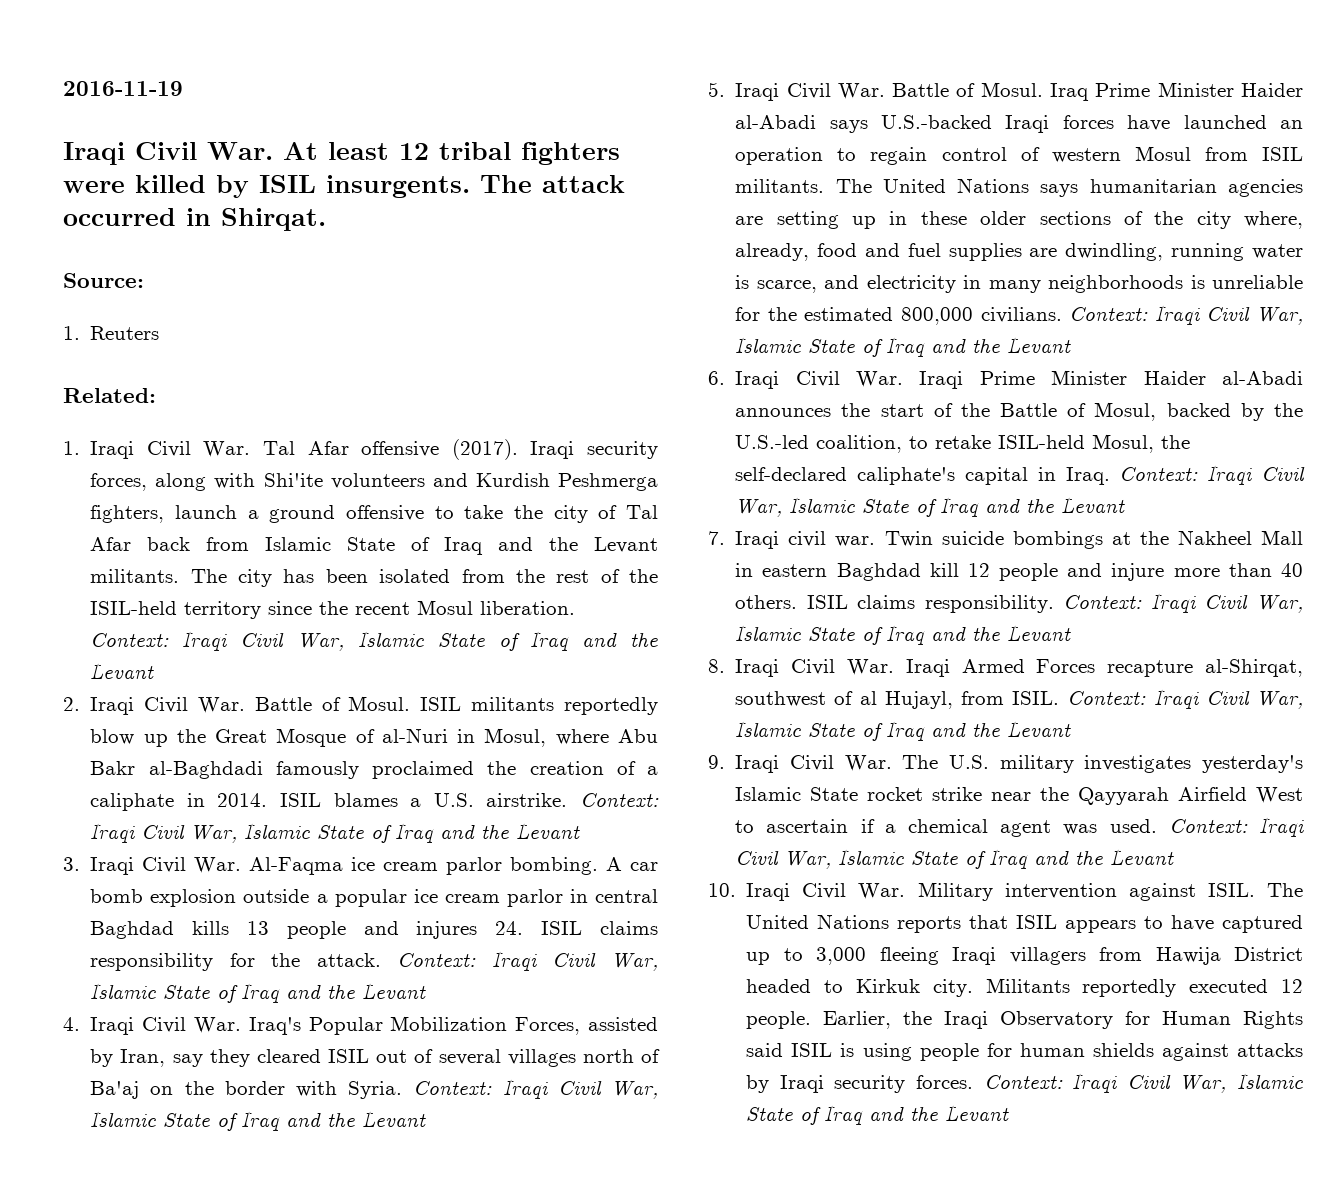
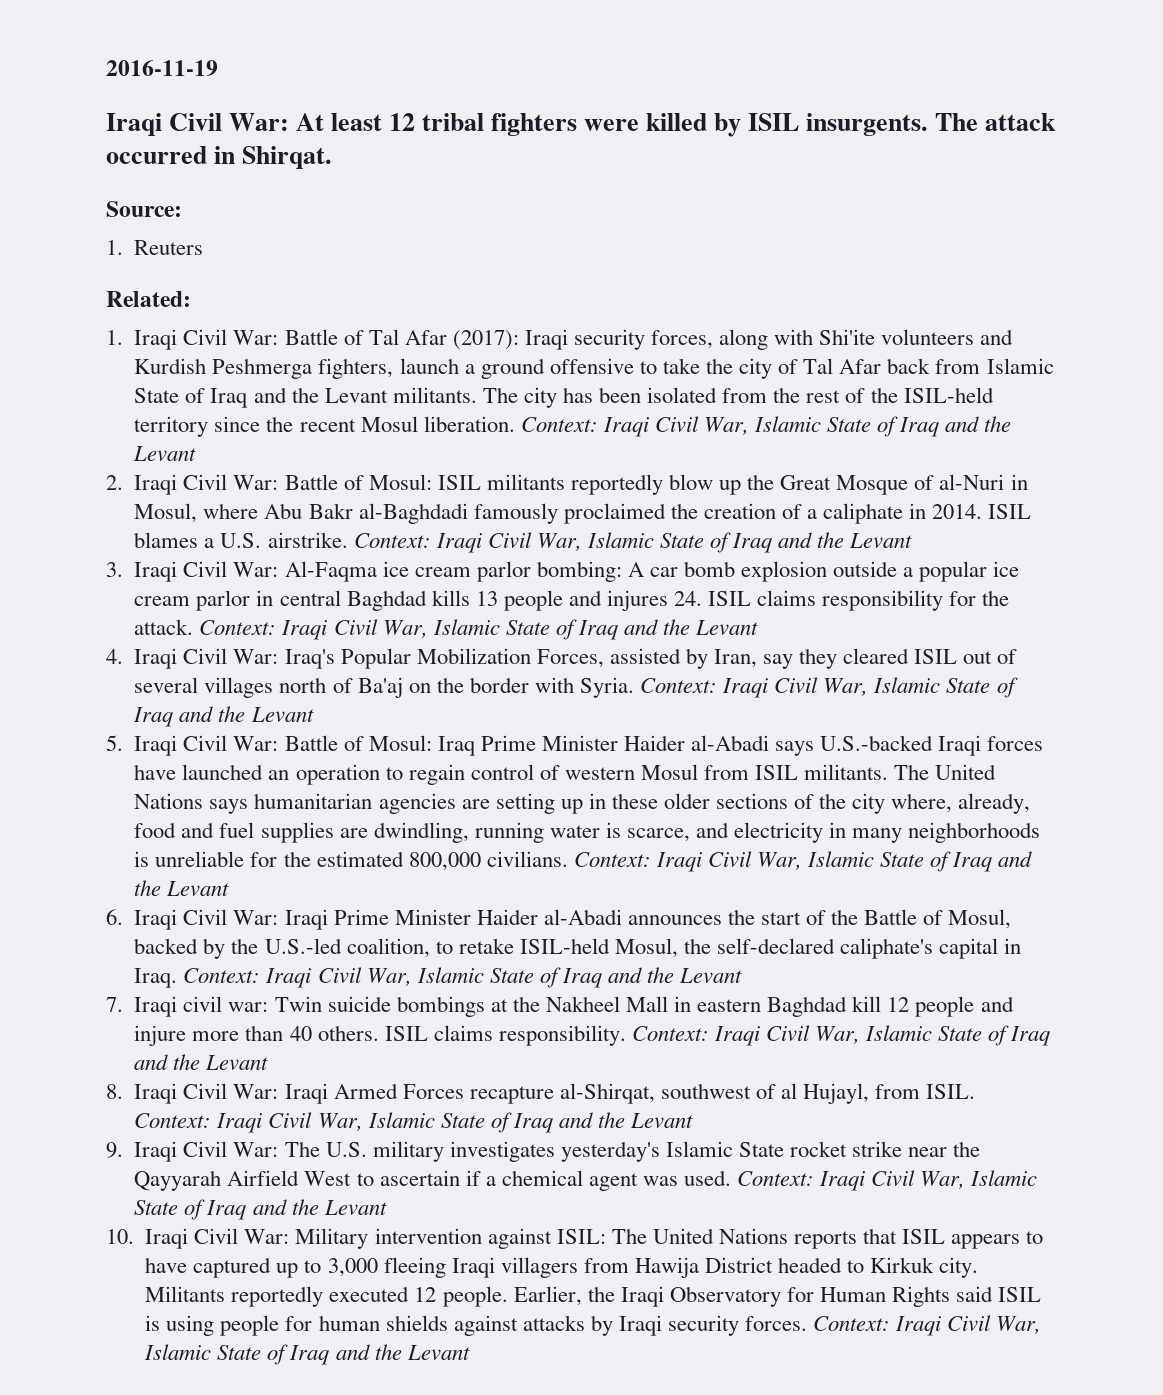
[207,142,273,160] War. -> [229,113,290,131] War:
[203,439,518,460] War. Tal Afar offensive (2017). -> [233,329,519,350] War: Battle of Tal Afar (2017):
[197,696,411,713] War. Battle of Mosul. -> [233,474,432,490] War: Battle of Mosul:
[194,857,242,873] War. -> [233,562,279,577] War:
[510,857,599,875] bombing. -> [536,561,622,582] bombing:
[193,1017,241,1033] War. -> [233,649,279,664] War:
[837,82,1043,99] War. Battle of Mosul. -> [233,735,432,751] War: Battle of Mosul:
[856,371,904,387] War. -> [233,910,279,925] War:
[835,536,876,547] war. -> [228,1002,269,1012] war:
[846,659,894,675] War. -> [233,1084,279,1099] War:
[844,755,892,771] War. -> [233,1142,279,1157] War:
[858,883,906,899] War. -> [244,1229,290,1244] War:
[1207,883,1255,897] ISIL. -> [556,1229,606,1244] ISIL:

